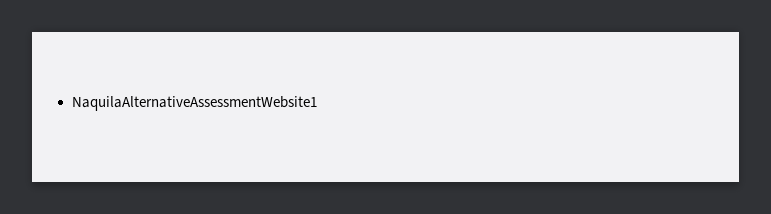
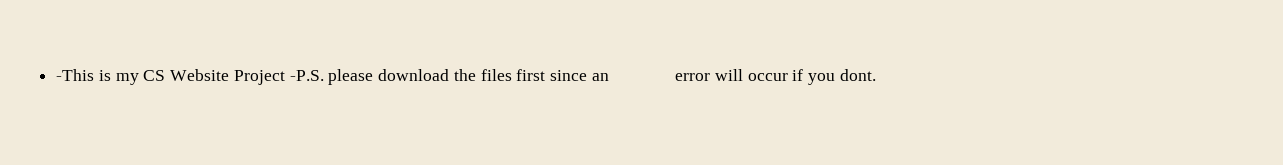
[71,96,317,111] NaquilaAlternativeAssessmentWebsite1 -> [56,69,876,85] -This is my CS Website Project -P.S. please download the files first since an error will occur if you dont.

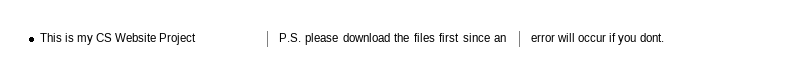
[56,69,95,81] -This -> [39,33,62,42] This
[289,70,324,81] -P.S. -> [279,33,301,42] // P.S.

